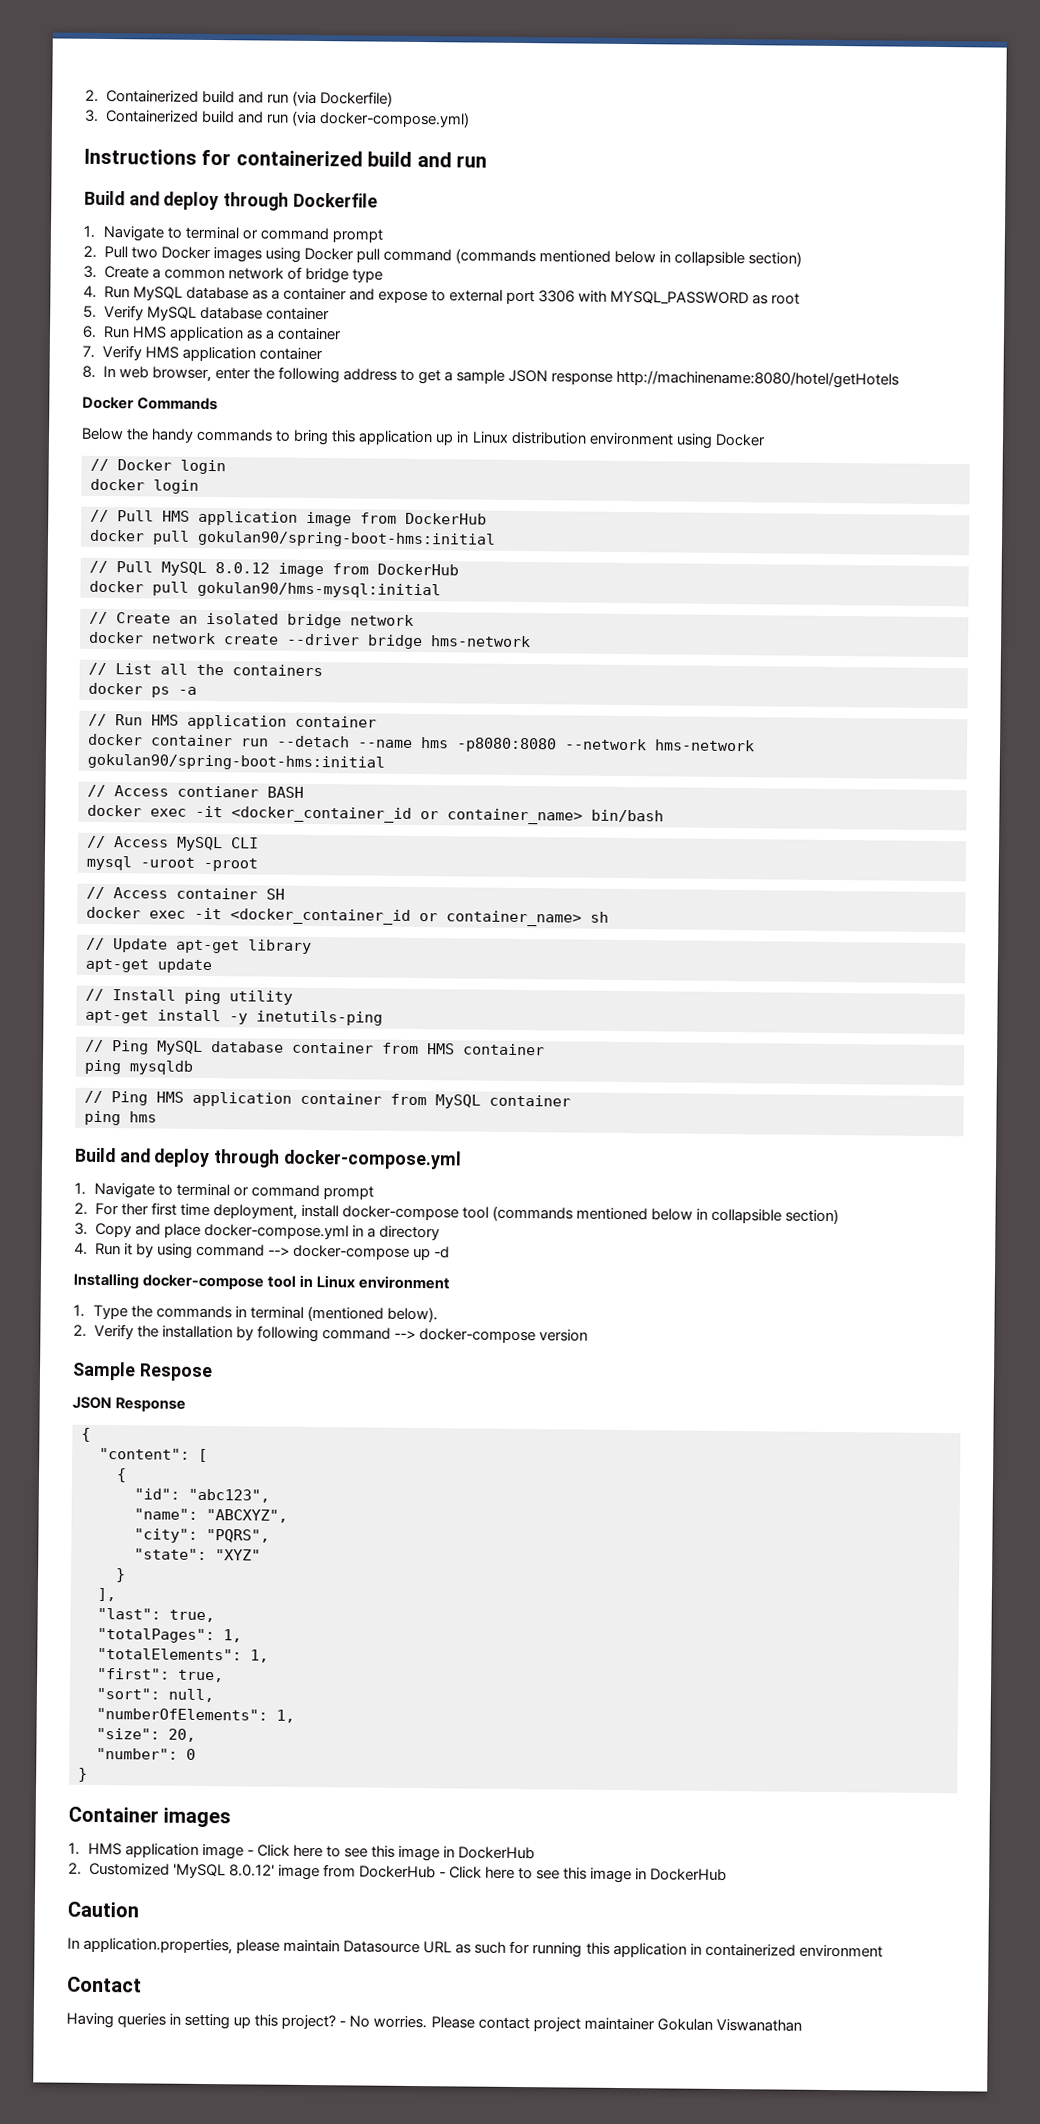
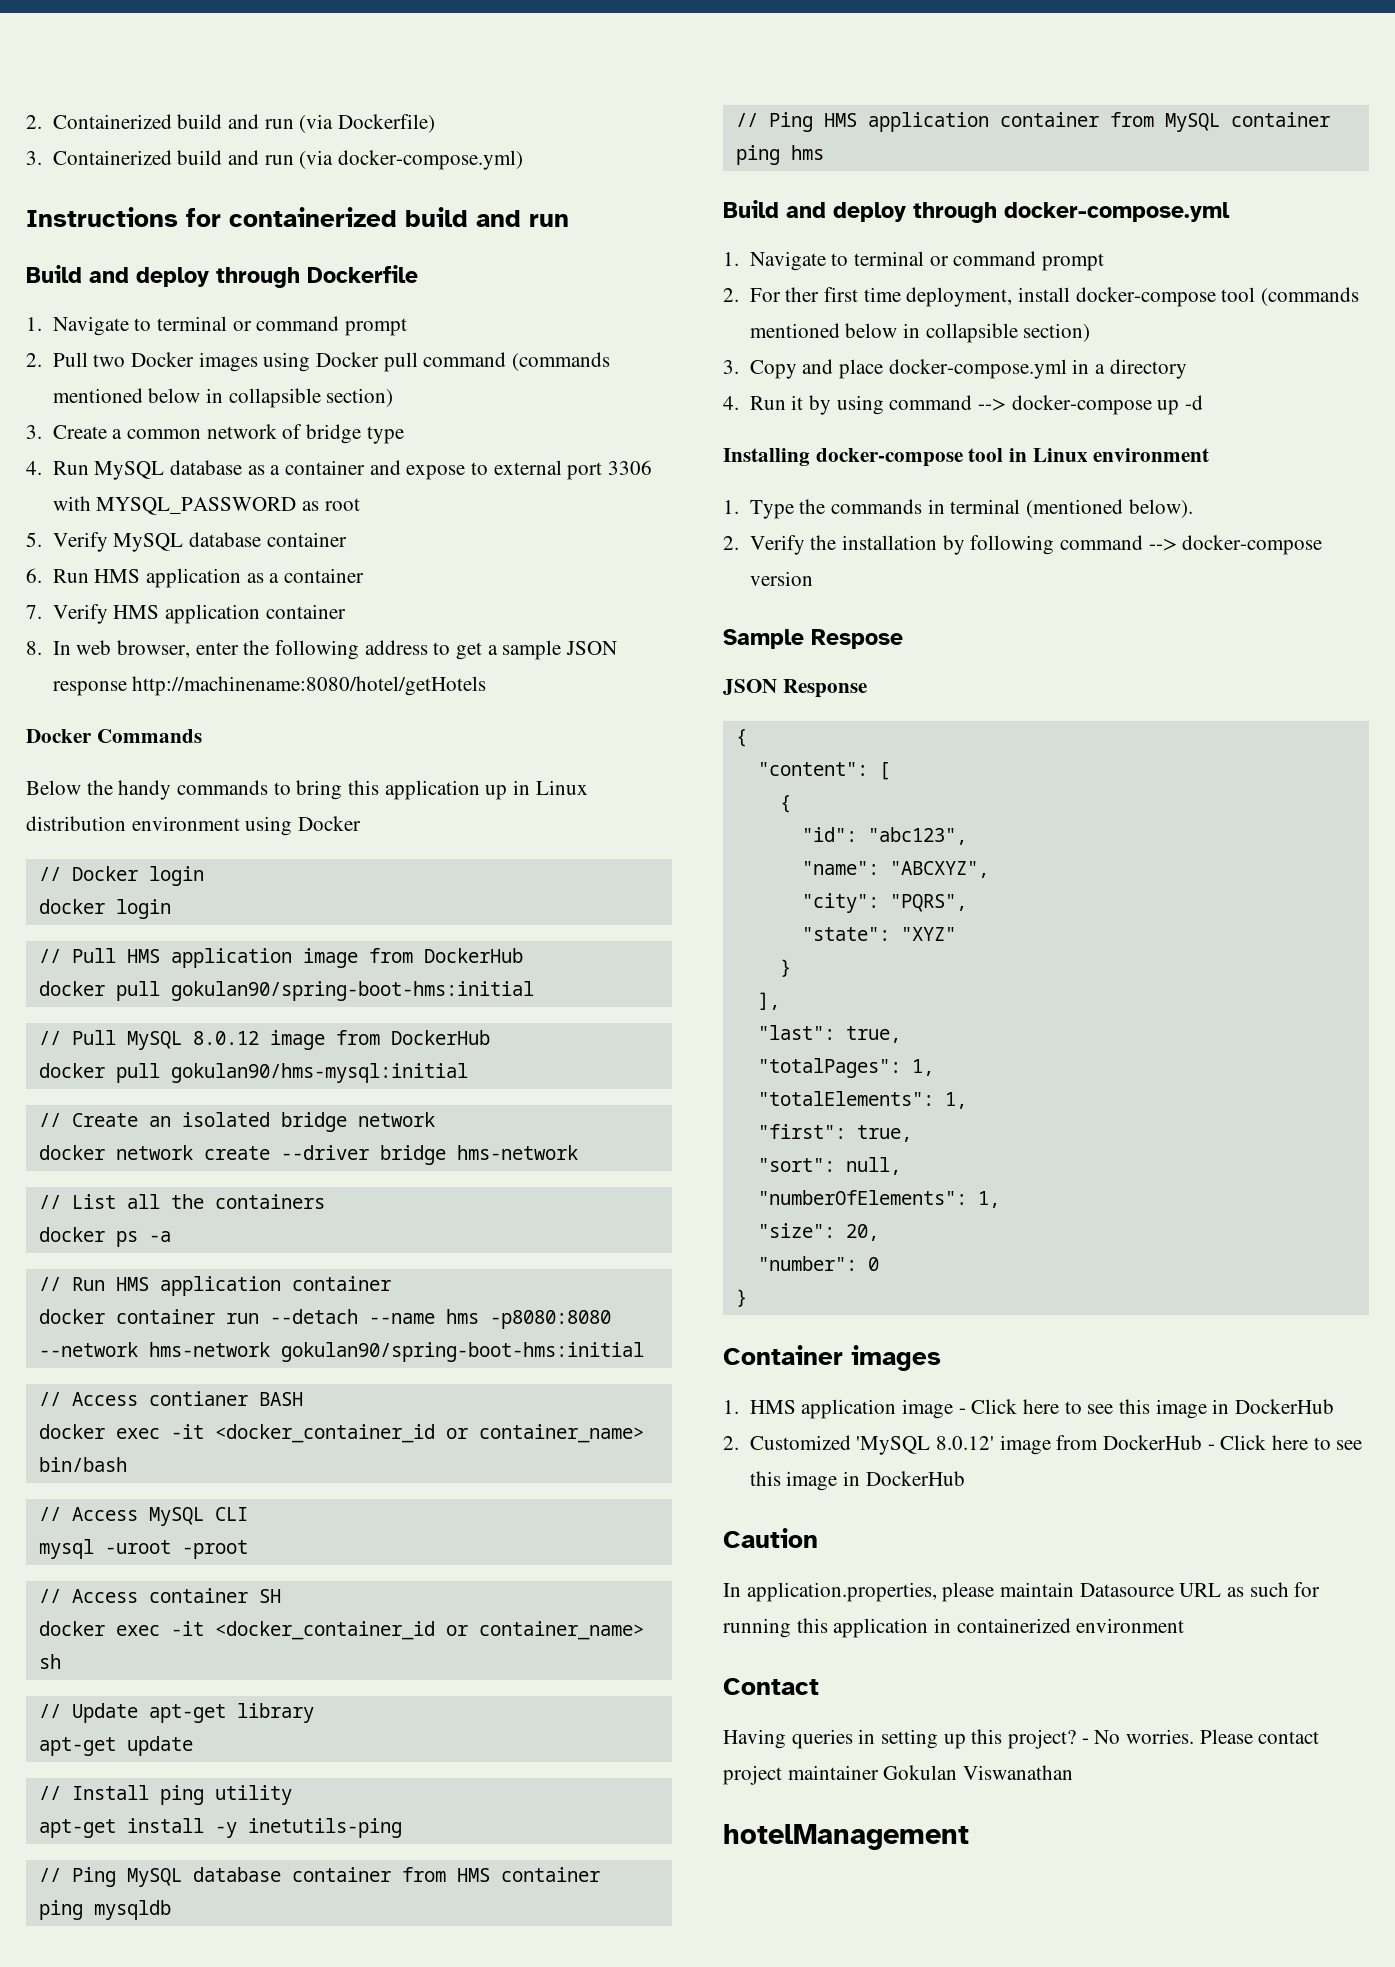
(802, 2025) none -> [723,1824,969,1850] // hotelManagement

